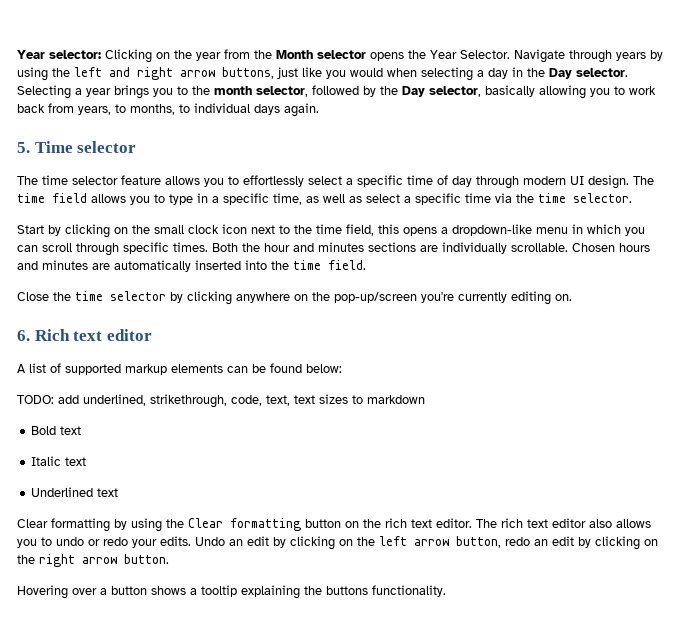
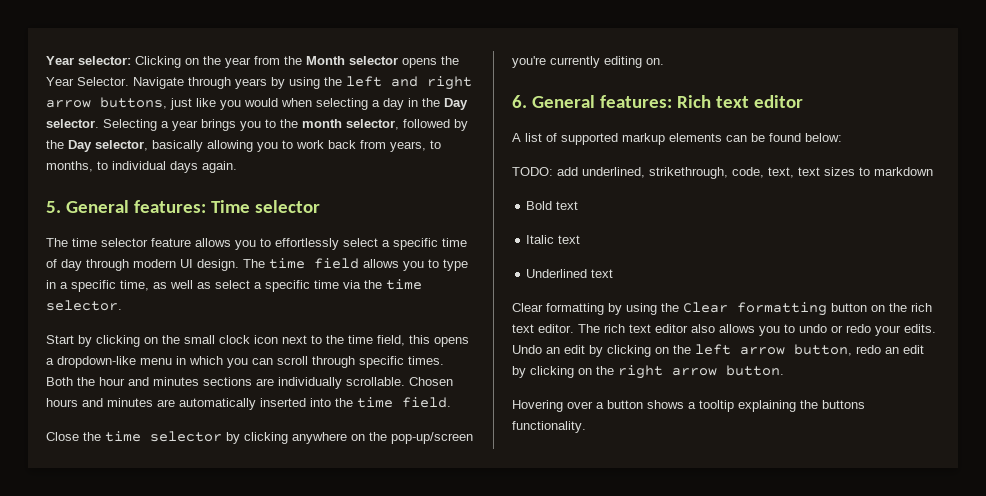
(30, 147) none -> [65,200,206,213] General features:
(30, 335) none -> [531,95,672,108] General features:

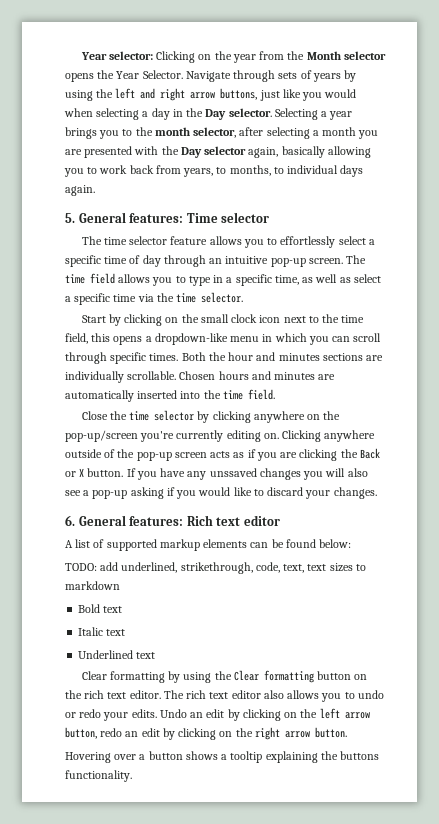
(231, 83) none -> [278,70,312,79] sets of
[403,119,468,131] [46,140,148,152] followed by the Day selector, -> [239,127,379,139] [65,146,279,158] after selecting a month you are presented with the Day selector again,
[133,259,239,271] modern UI design. -> [209,256,343,267] an intuitive pop-up screen.
(664, 61) none -> [282,430,376,442] [65,448,380,461] [65,468,368,480] [65,487,377,499] Clicking anywhere outside of the pop-up screen acts as if you are clicking the Back or X button. If you have any unssaved changes you will also see a pop-up asking if you would like to discard your changes.

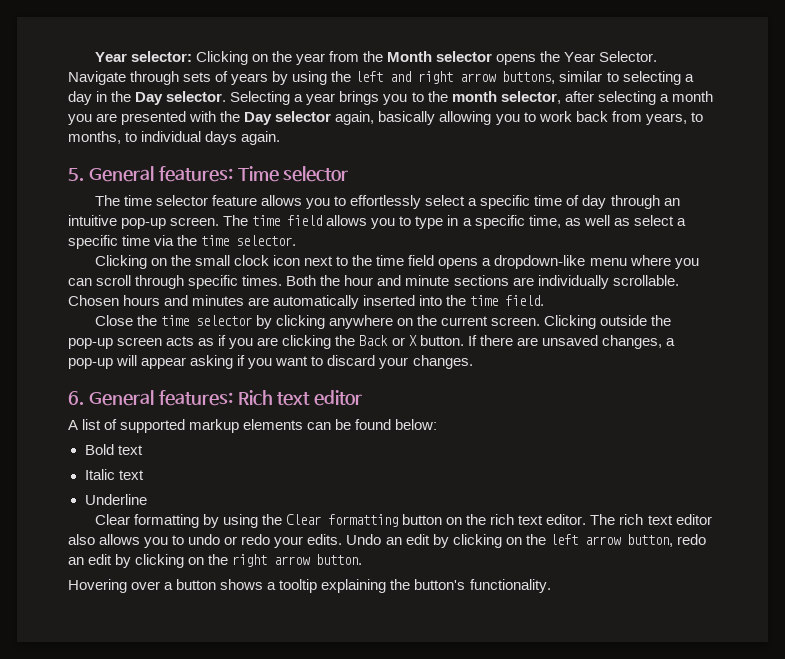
[259,89,357,101] [64,108,93,117] just like you would when -> [559,71,619,82] similar to
[81,314,163,326] Start by clicking -> [94,255,147,269] Clicking
[65,333,111,344] field, this -> [408,255,435,266] field
[262,333,307,342] in which -> [629,255,671,266] where
[278,353,320,361] minutes -> [405,275,450,286] minute
[65,430,376,442] [65,449,116,458] pop-up/screen you're currently editing on. Clicking anywhere outside of -> [441,315,648,329] current screen. Clicking outside
[136,468,368,480] [65,490,128,499] you have any unssaved changes you will also see a pop-up -> [479,335,675,349] [68,355,187,369] there are unsaved changes, a pop-up will appear
[198,487,252,496] would like -> [275,356,309,366] want
[65,562,366,574] [65,581,120,590] // TODO: add underlined, strikethrough, code, text, text sizes to markdown -> (438, 424) none
[78,650,156,659] Underlined text -> [84,494,147,505] Underline
[340,751,380,760] buttons -> [414,579,466,590] button's

